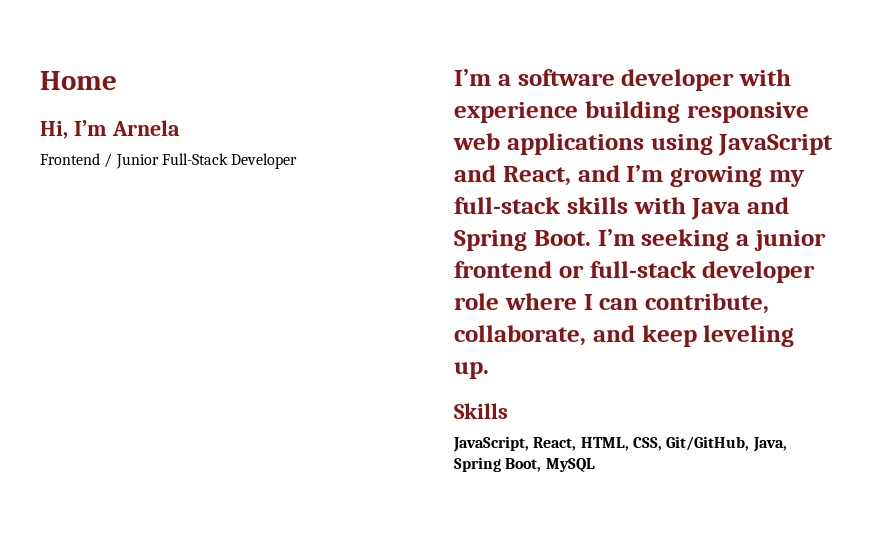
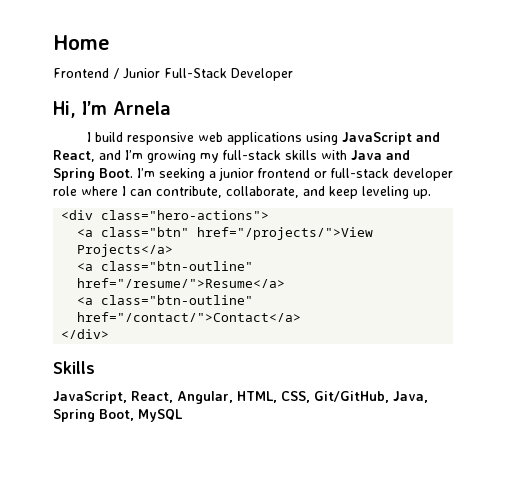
[40,120,180,139] // Hi, I’m Arnela -> (110, 42) none
[454,69,791,91] [454,101,680,123] I’m a software developer with experience building -> [53,101,171,118] [86,132,123,142] Hi, I’m Arnela // I build
(489, 370) none -> [61,210,270,220] [77,227,374,240] [77,244,174,257] [77,261,254,271] [77,278,286,288] [77,295,254,305] [77,312,302,322] [61,329,110,339] // <div class="hero-actions"> // <a class="btn" href="/projects/">View Projects</a> // <a class="btn-outline" href="/resume/">Resume</a> // <a class="btn-outline" href="/contact/">Contact</a> // </div>
(577, 444) none -> [177,391,233,404] Angular,

